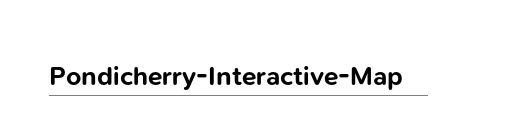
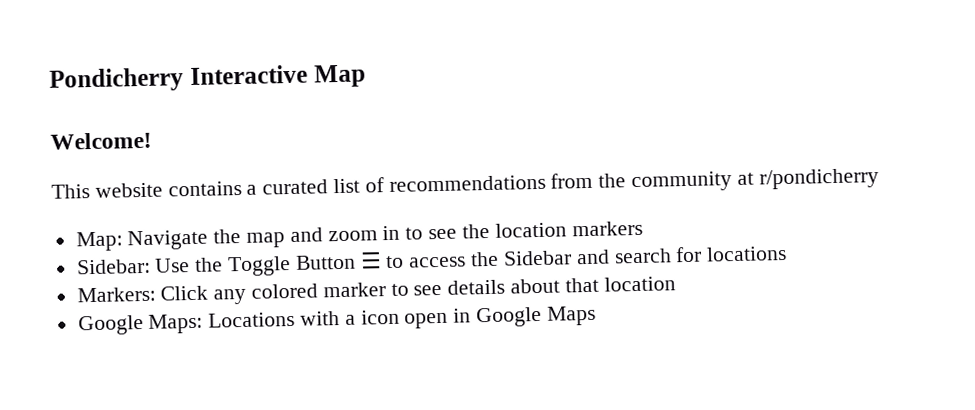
[49,66,403,90] Pondicherry-Interactive-Map -> [49,64,366,93] [50,131,152,150] [51,168,879,199] [75,220,643,252] [76,245,788,277] [76,276,676,305] [77,305,596,336] Pondicherry Interactive Map // Welcome! // This website contains a curated list of recommendations from the community at r/pondicherry // Map: Navigate the map and zoom in to see the location markers // Sidebar: Use the Toggle Button ☰ to access the Sidebar and search for locations // Markers: Click any colored marker to see details about that location // Google Maps: Locations with a icon open in Google Maps

